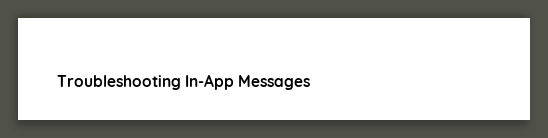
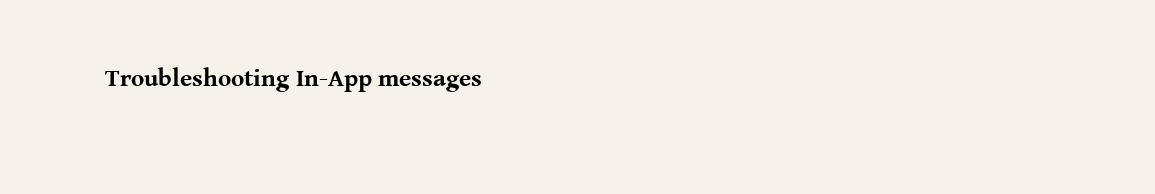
[238,75,311,90] Messages -> [378,75,483,92] messages

